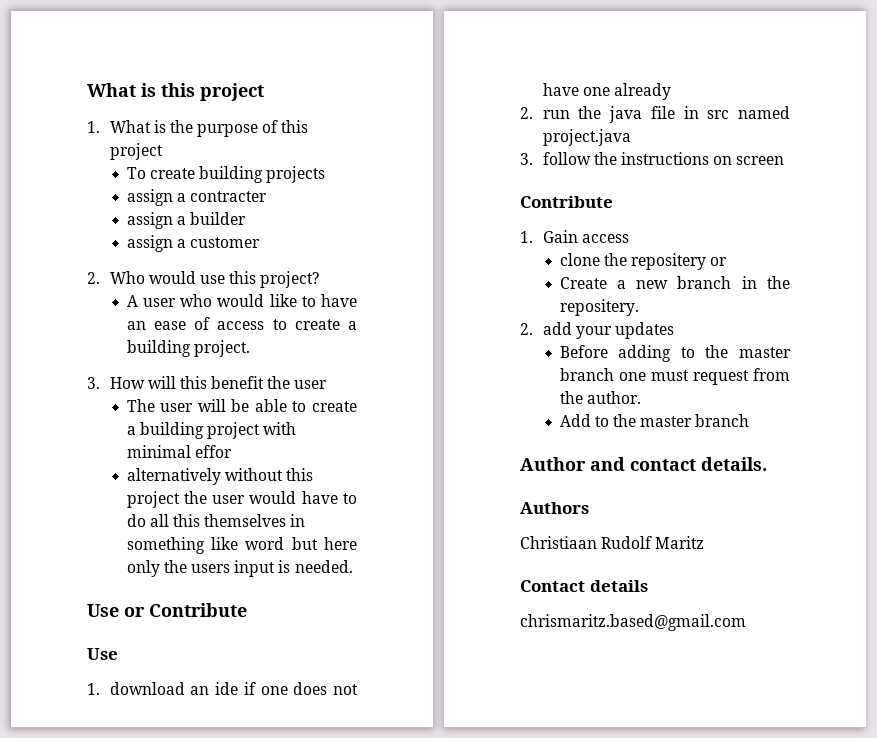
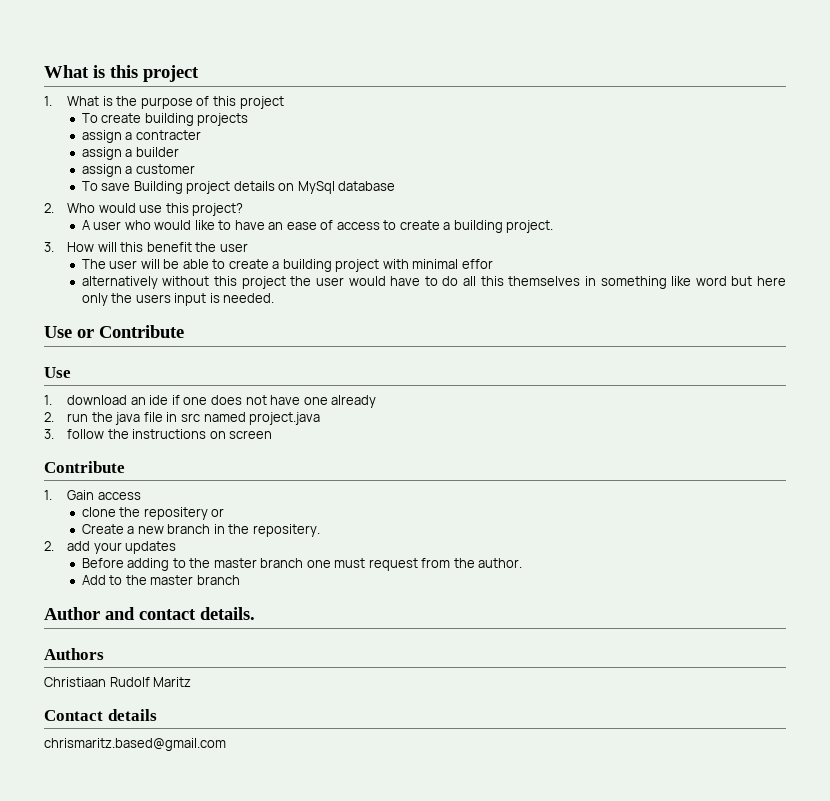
(260, 242) none -> [81,181,396,194] // To save Building project details on MySql database

